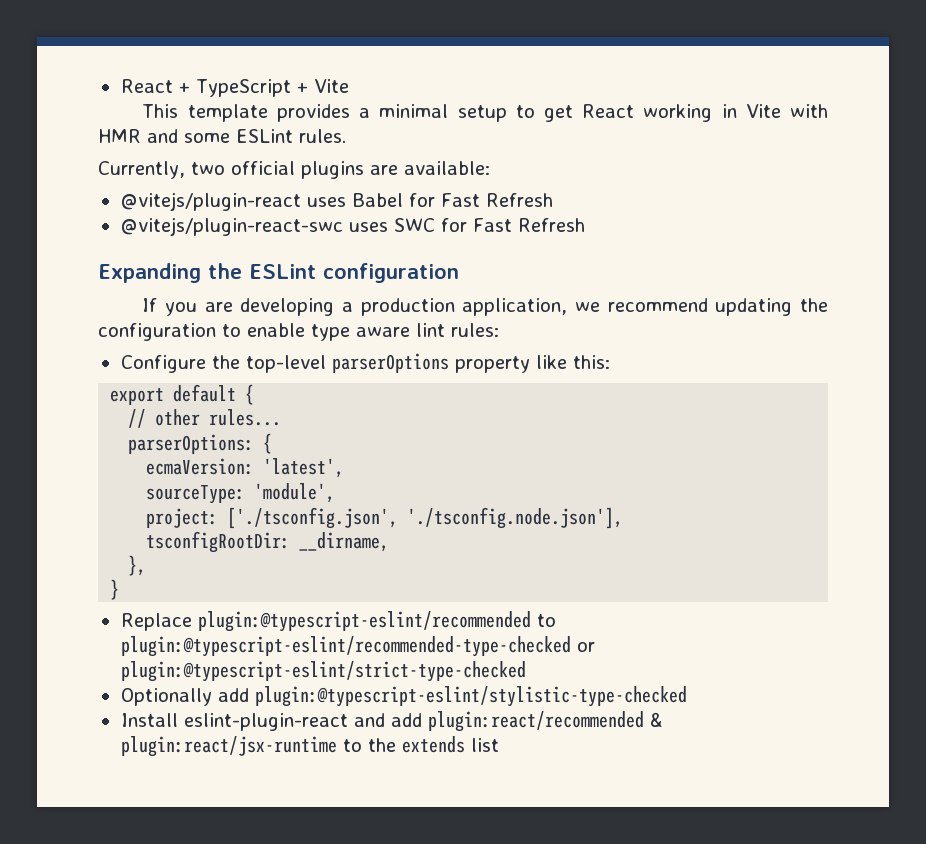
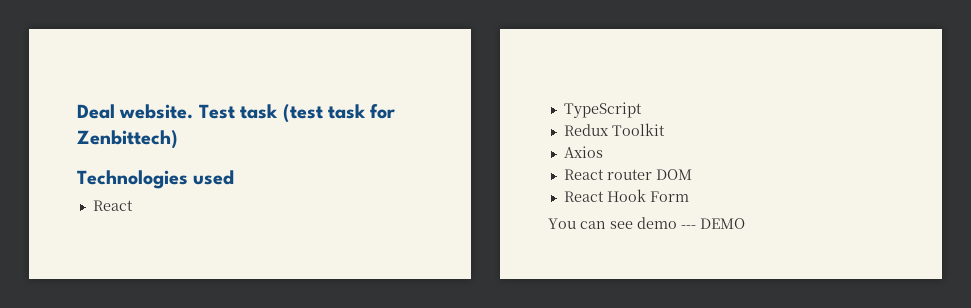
[120,79,190,93] React + -> [77,104,396,123] [77,130,178,149] [77,170,235,189] [92,200,133,211] Deal website. Test task (test task for Zenbittech) // Technologies used // React //
[296,79,349,93] [142,104,828,122] [98,129,346,143] [98,161,490,179] [120,192,553,211] [120,217,585,236] [98,263,459,283] [142,298,828,316] [98,323,499,341] [120,353,610,373] [110,384,255,405] [128,409,282,428] [128,433,273,454] [146,458,345,478] [146,483,336,504] [146,507,624,529] [146,531,390,553] [128,555,147,576] [110,579,120,600] [120,611,556,632] [120,636,595,657] [120,661,526,682] [120,686,687,707] [120,711,663,732] [120,736,499,757] + Vite // This template provides a minimal setup to get React working in Vite with HMR and some ESLint rules. // Currently, two official plugins are available: // @vitejs/plugin-react uses Babel for Fast Refresh // @vitejs/plugin-react-swc uses SWC for Fast Refresh // Expanding the ESLint configuration // If you are developing a production application, we recommend updating the configuration to enable type aware lint rules: // Configure the top-level parserOptions property like this: // export default { // // other rules... // parserOptions: { // ecmaVersion: 'latest', // sourceType: 'module', // project: ['./tsconfig.json', './tsconfig.node.json'], // tsconfigRootDir: __dirname, // }, // } // Replace plugin:@typescript-eslint/recommended to plugin:@typescript-eslint/recommended-type-checked or plugin:@typescript-eslint/strict-type-checked // Optionally add plugin:@typescript-eslint/stylistic-type-checked // Install eslint-plugin-react and add plugin:react/recommended & plugin:react/jsx-runtime to the extends list -> [563,123,665,136] [563,146,603,158] [563,169,692,180] [563,189,689,202] [548,217,745,229] // Redux Toolkit // Axios // React router DOM // React Hook Form // You can see demo --- DEMO

